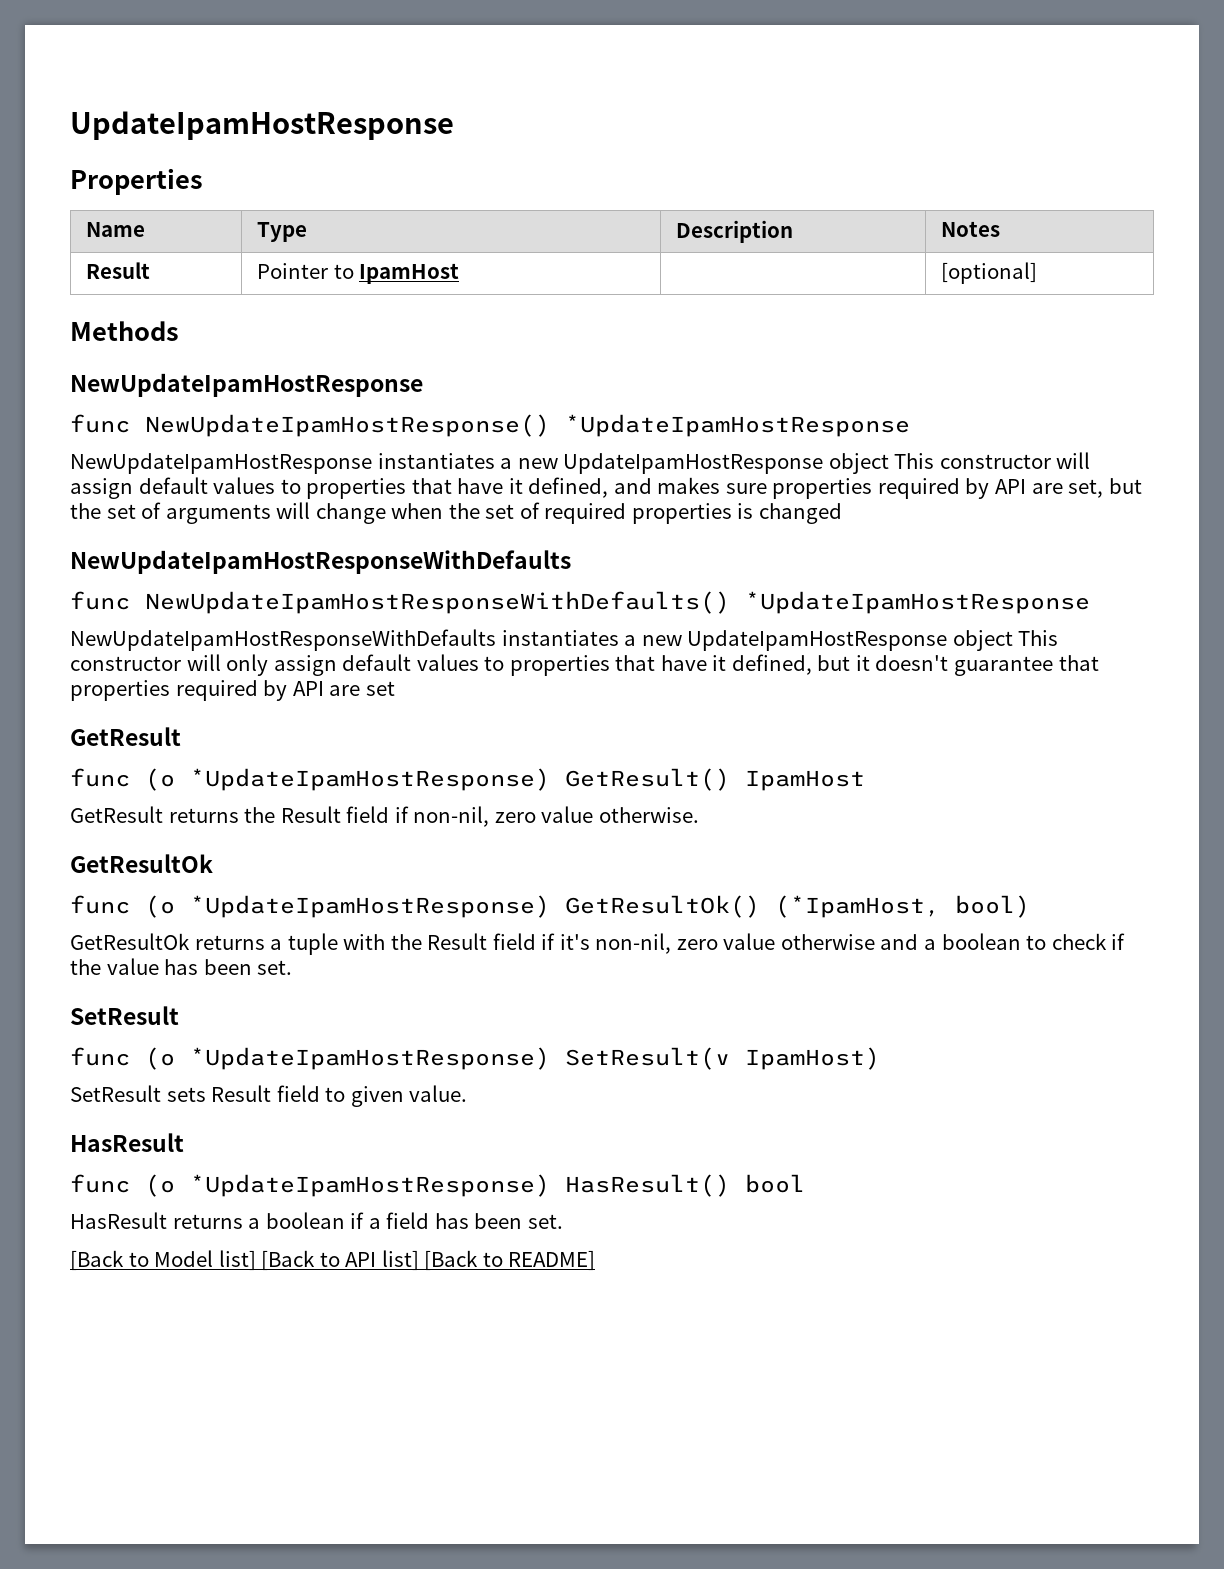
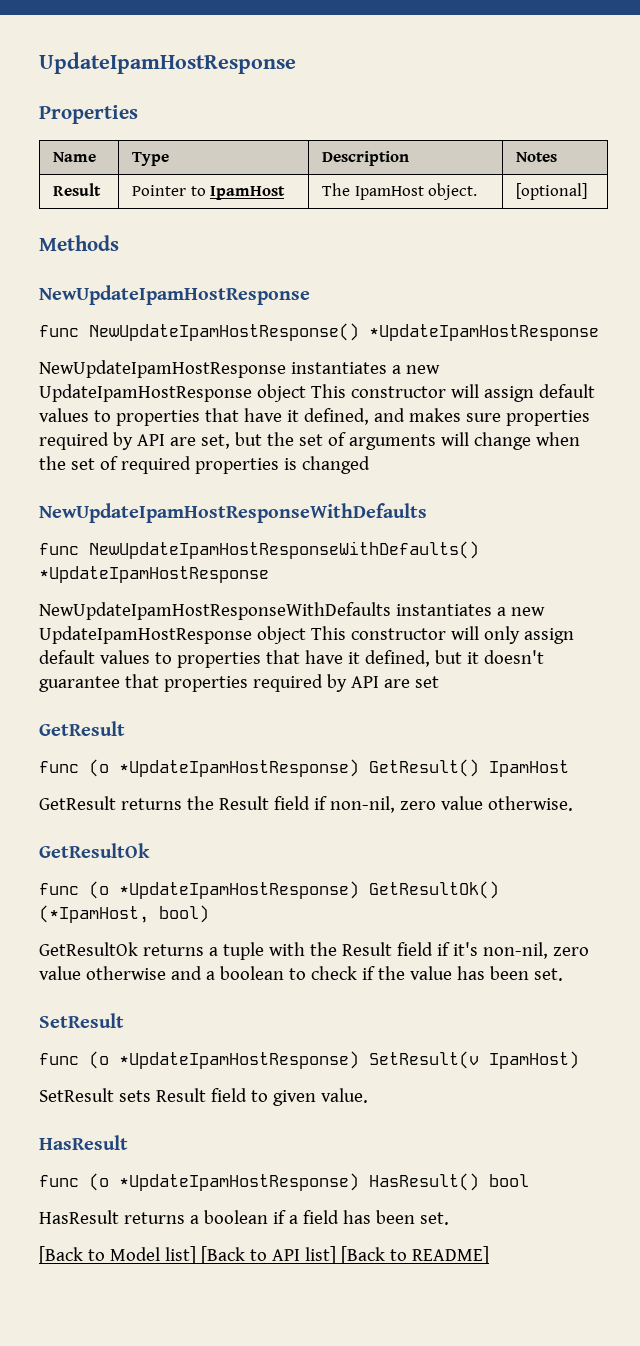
(460, 273) none -> [322,183,478,200] The IpamHost object.

